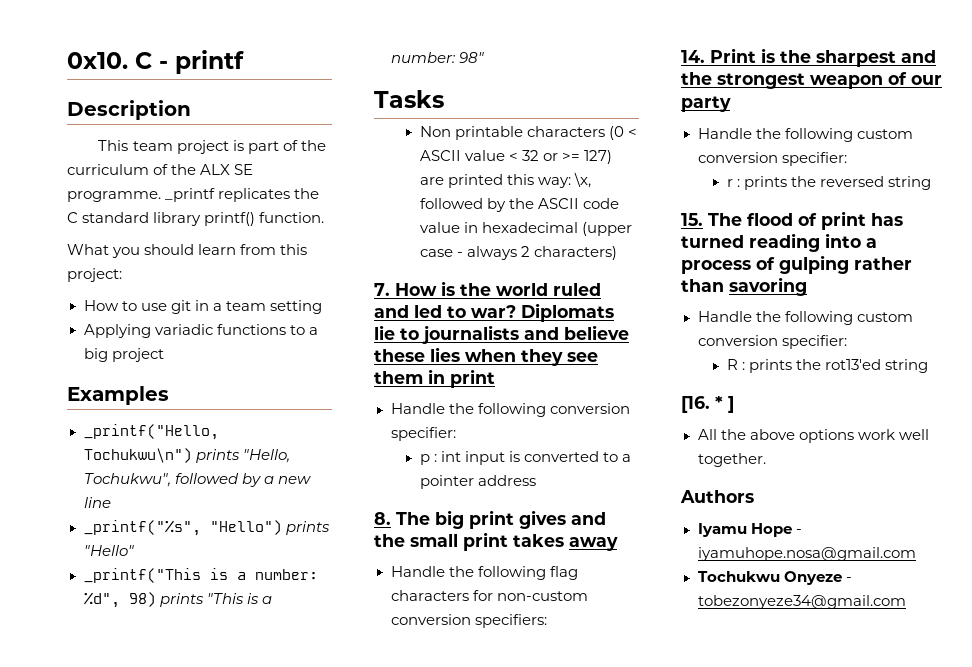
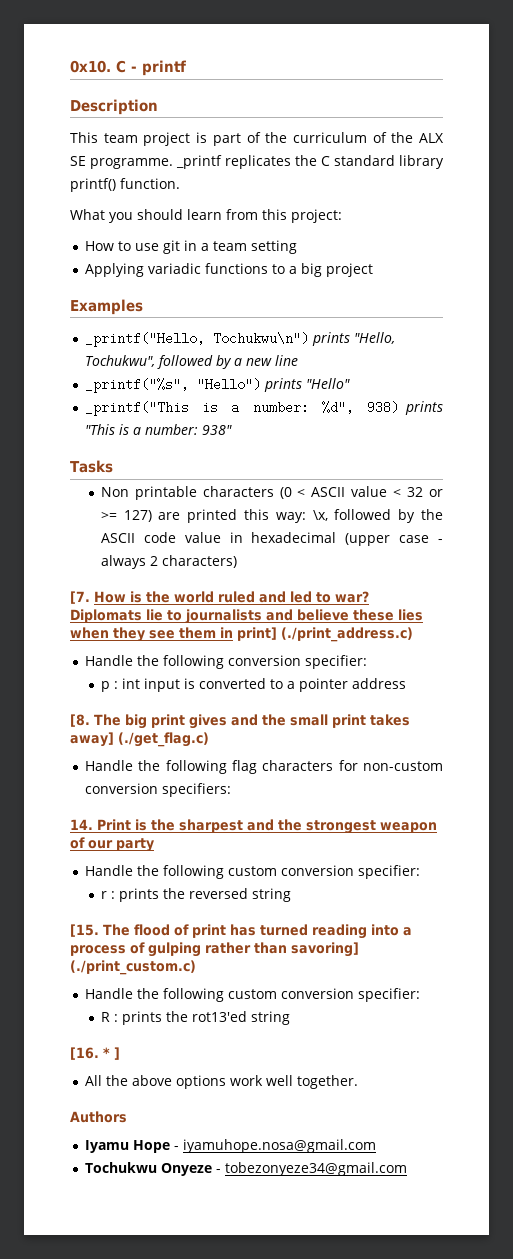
[128,592,156,607] 98) -> [367,401,400,414] 938)
[458,52,484,63] 98" -> [201,425,232,435] 938"
[374,283,390,296] 7. -> [70,591,90,604] [7.
[450,369,495,388] print -> [237,627,413,642] print] (./print_address.c)
[374,512,391,525] 8. -> [70,714,90,727] [8.
[569,537,618,551] away -> [70,732,209,747] away] (./get_flag.c)
[681,213,703,226] 15. -> [70,924,99,937] [15.
[729,277,807,296] savoring -> [291,942,359,957] [70,960,196,975] savoring] (./print_custom.c)

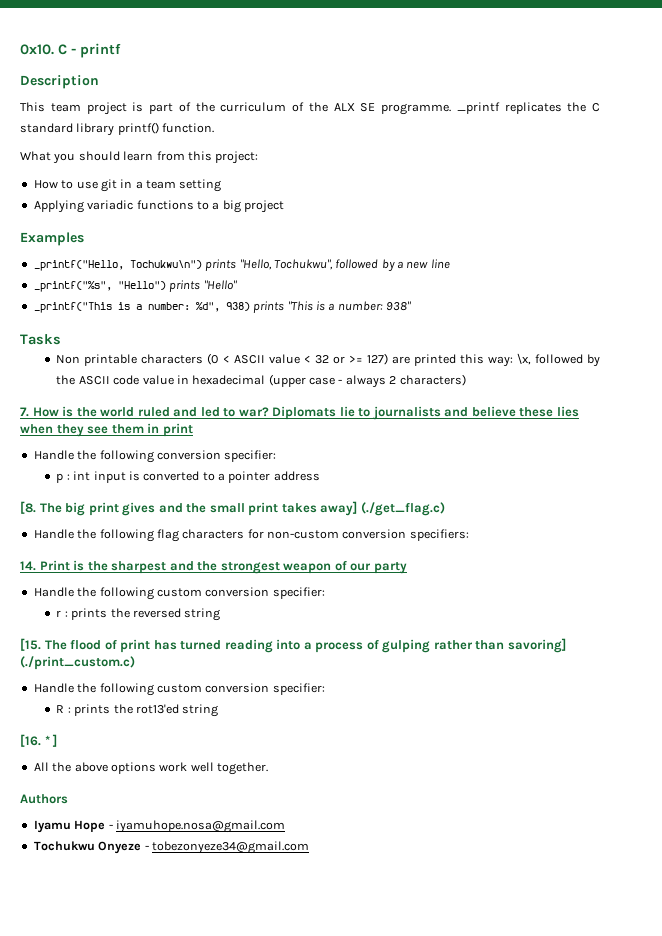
[70,591,90,604] [7. -> [20,407,29,417] 7.
[237,627,413,642] print] (./print_address.c) -> [162,423,193,437] print

